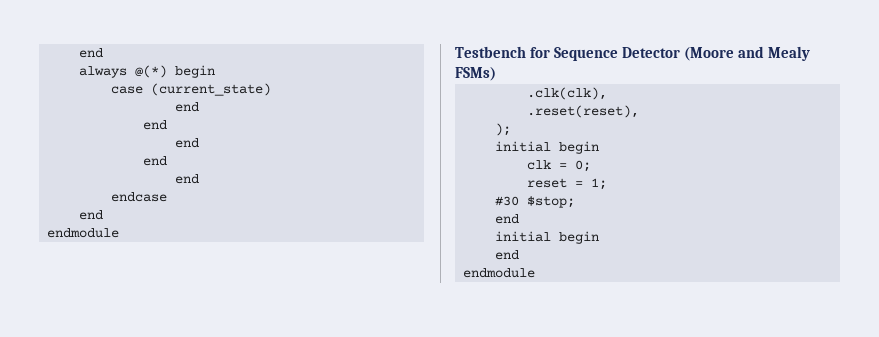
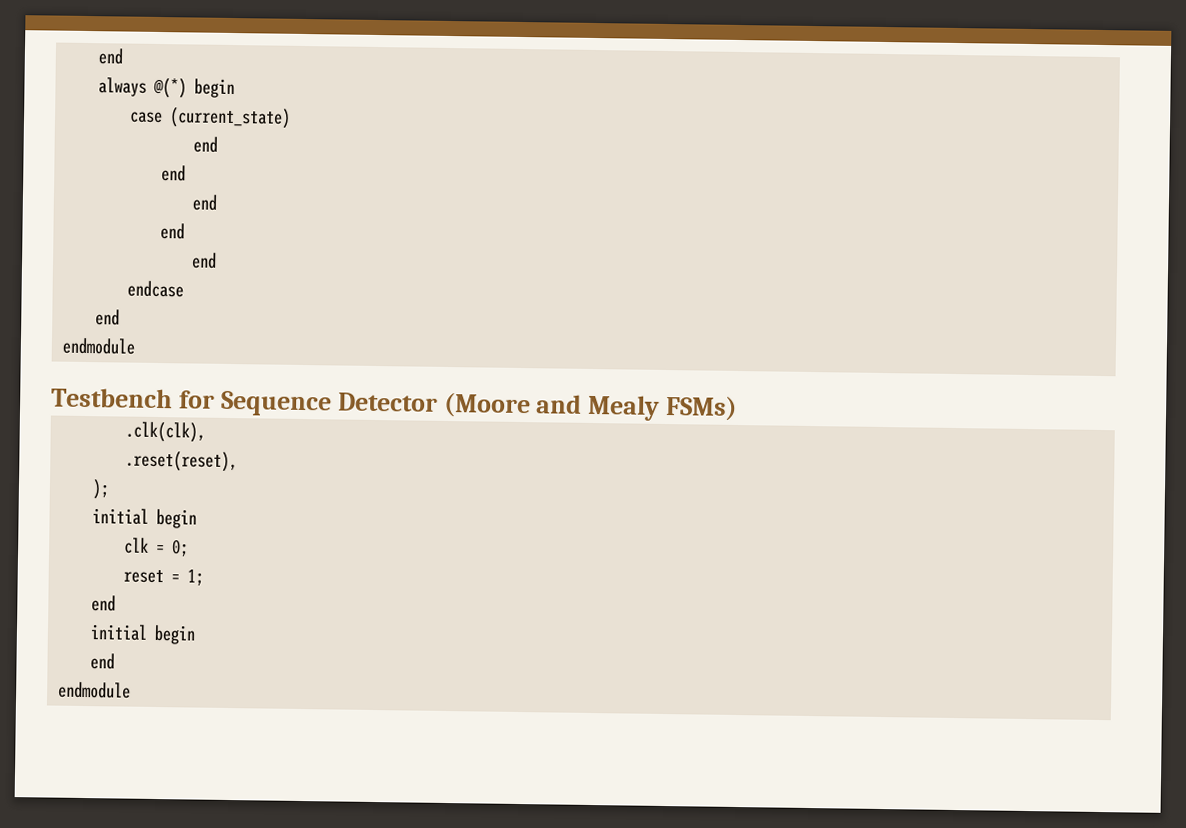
[494,196,575,208] // #30 $stop; -> (205, 577) none

